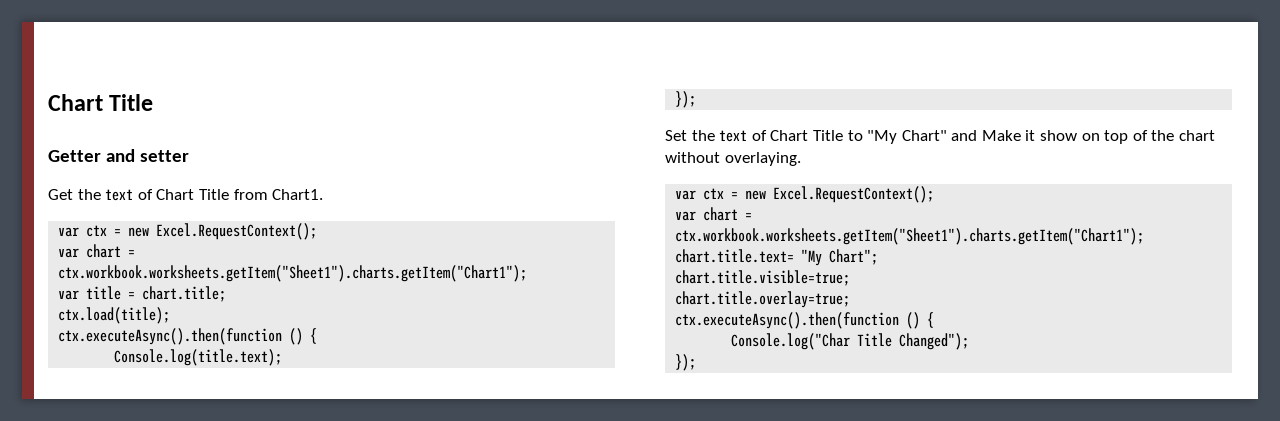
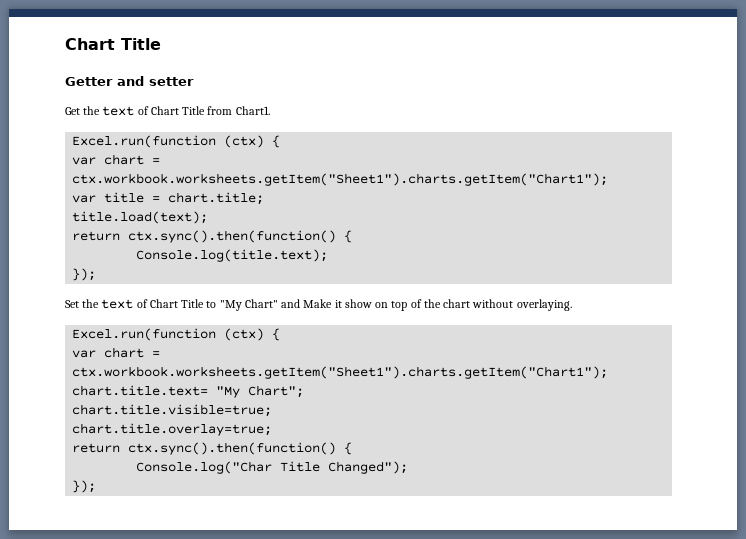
[58,223,318,240] var ctx = new Excel.RequestContext(); -> [72,135,281,148] Excel.run(function (ctx) {
[58,307,171,324] [58,328,304,345] ctx.load(title); // ctx.executeAsync().then(function () -> [72,211,209,224] [72,230,337,243] title.load(text); // return ctx.sync().then(function()
[675,186,935,203] var ctx = new Excel.RequestContext(); -> [72,328,281,341] Excel.run(function (ctx) {
[675,312,921,329] ctx.executeAsync().then(function () -> [72,442,337,455] return ctx.sync().then(function()

